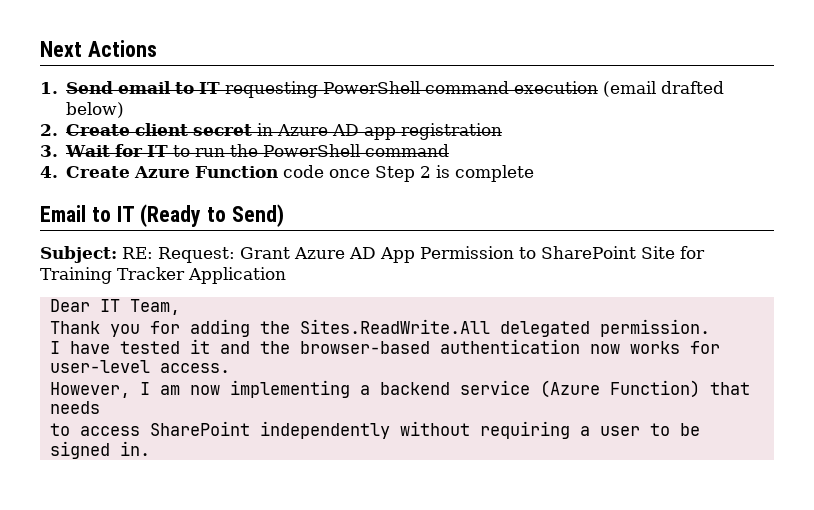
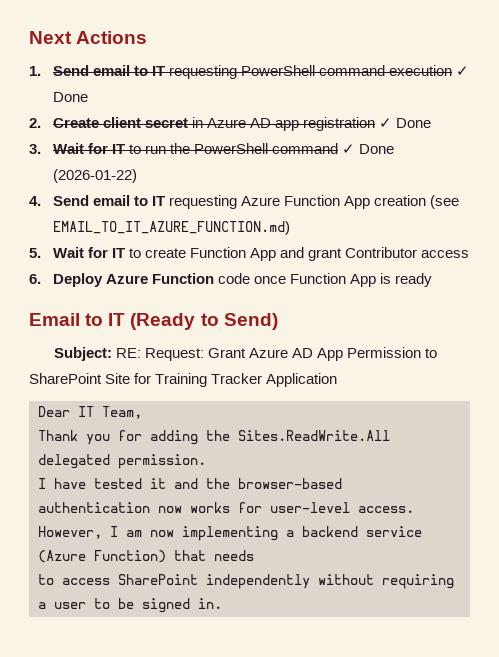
[603,81,725,97] [66,102,125,118] (email drafted below) -> [456,66,470,76] [52,92,88,102] ✓ Done
(503, 131) none -> [379,118,432,128] ✓ Done
[40,165,535,182] // 4. Create Azure Function code once Step 2 is complete -> [342,144,395,154] [52,169,137,183] [29,195,460,209] [52,221,290,235] [29,247,470,261] [29,273,433,287] ✓ Done (2026-01-22) // 4. Send email to IT requesting Azure Function App creation (see EMAIL_TO_IT_AZURE_FUNCTION.md) // 5. Wait for IT to create Function App and grant Contributor access // 6. Deploy Azure Function code once Function App is ready

